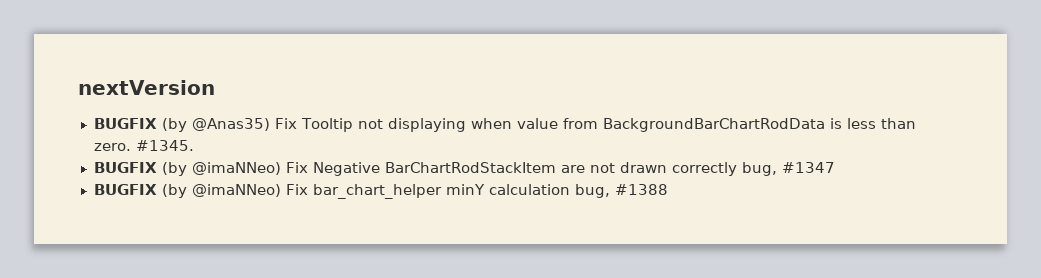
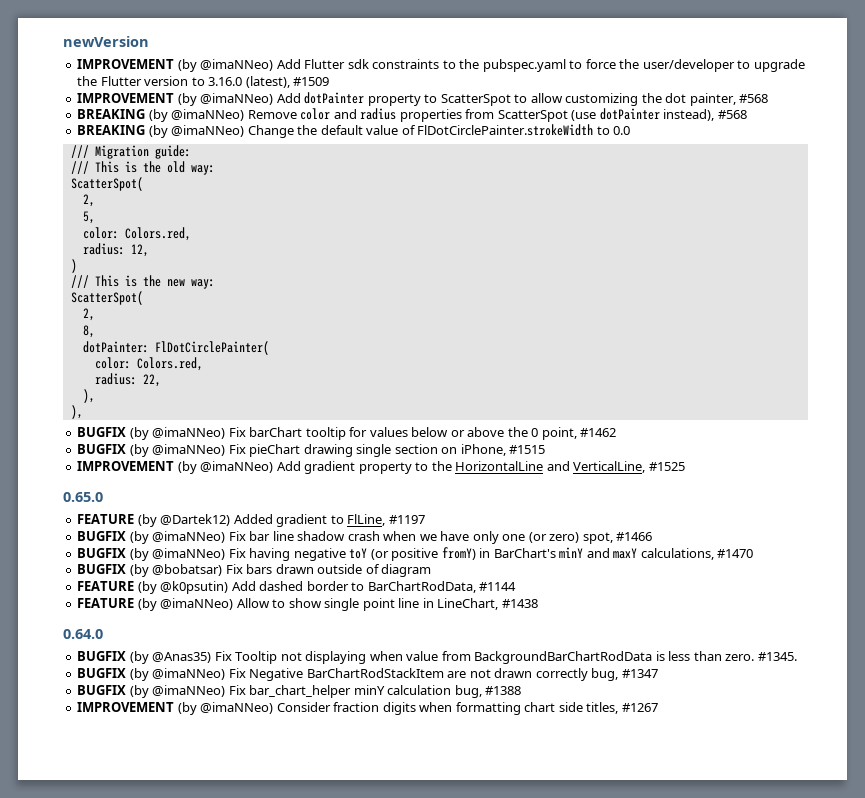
[78,80,215,95] nextVersion -> [63,36,149,47] [77,59,805,72] [77,76,330,88] [77,92,769,106] [77,108,747,122] [77,124,631,138] [70,145,191,159] [70,161,215,175] [70,177,143,191] [82,194,95,207] [82,211,95,224] [82,227,191,241] [82,243,149,257] [70,259,77,273] [70,275,215,289] [70,291,143,305] [82,308,95,321] [82,325,95,338] [82,341,269,355] [94,357,203,371] [94,373,161,387] [82,389,95,403] [70,405,83,419] [77,427,617,440] [77,444,546,457] [77,461,685,474] [63,492,103,502] [77,514,425,527] [77,531,653,544] [77,547,754,561] [77,564,432,577] [77,581,517,594] [77,598,538,611] [63,629,103,639] newVersion // IMPROVEMENT (by @imaNNeo) Add Flutter sdk constraints to the pubspec.yaml to force the user/developer to upgrade the Flutter version to 3.16.0 (latest), #1509 // IMPROVEMENT (by @imaNNeo) Add dotPainter property to ScatterSpot to allow customizing the dot painter, #568 // BREAKING (by @imaNNeo) Remove color and radius properties from ScatterSpot (use dotPainter instead), #568 // BREAKING (by @imaNNeo) Change the default value of FlDotCirclePainter.strokeWidth to 0.0 // /// Migration guide: // /// This is the old way: // ScatterSpot( // 2, // 5, // color: Colors.red, // radius: 12, // ) // /// This is the new way: // ScatterSpot( // 2, // 8, // dotPainter: FlDotCirclePainter( // color: Colors.red, // radius: 22, // ), // ), // BUGFIX (by @imaNNeo) Fix barChart tooltip for values below or above the 0 point, #1462 // BUGFIX (by @imaNNeo) Fix pieChart drawing single section on iPhone, #1515 // IMPROVEMENT (by @imaNNeo) Add gradient property to the HorizontalLine and VerticalLine, #1525 // 0.65.0 // FEATURE (by @Dartek12) Added gradient to FlLine, #1197 // BUGFIX (by @imaNNeo) Fix bar line shadow crash when we have only one (or zero) spot, #1466 // BUGFIX (by @imaNNeo) Fix having negative toY (or positive fromY) in BarChart's minY and maxY calculations, #1470 // BUGFIX (by @bobatsar) Fix bars drawn outside of diagram // FEATURE (by @k0psutin) Add dashed border to BarChartRodData, #1144 // FEATURE (by @imaNNeo) Allow to show single point line in LineChart, #1438 // 0.64.0
(668, 189) none -> [77,702,658,715] // IMPROVEMENT (by @imaNNeo) Consider fraction digits when formatting chart side titles, #1267

